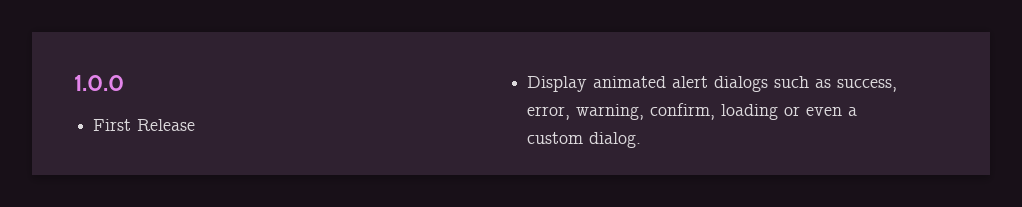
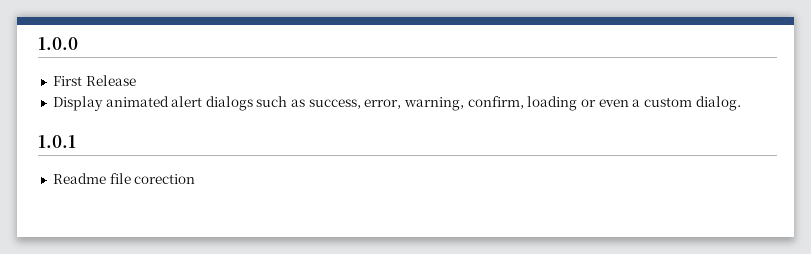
(642, 140) none -> [38,135,76,148] [52,173,196,184] // 1.0.1 // Readme file corection

